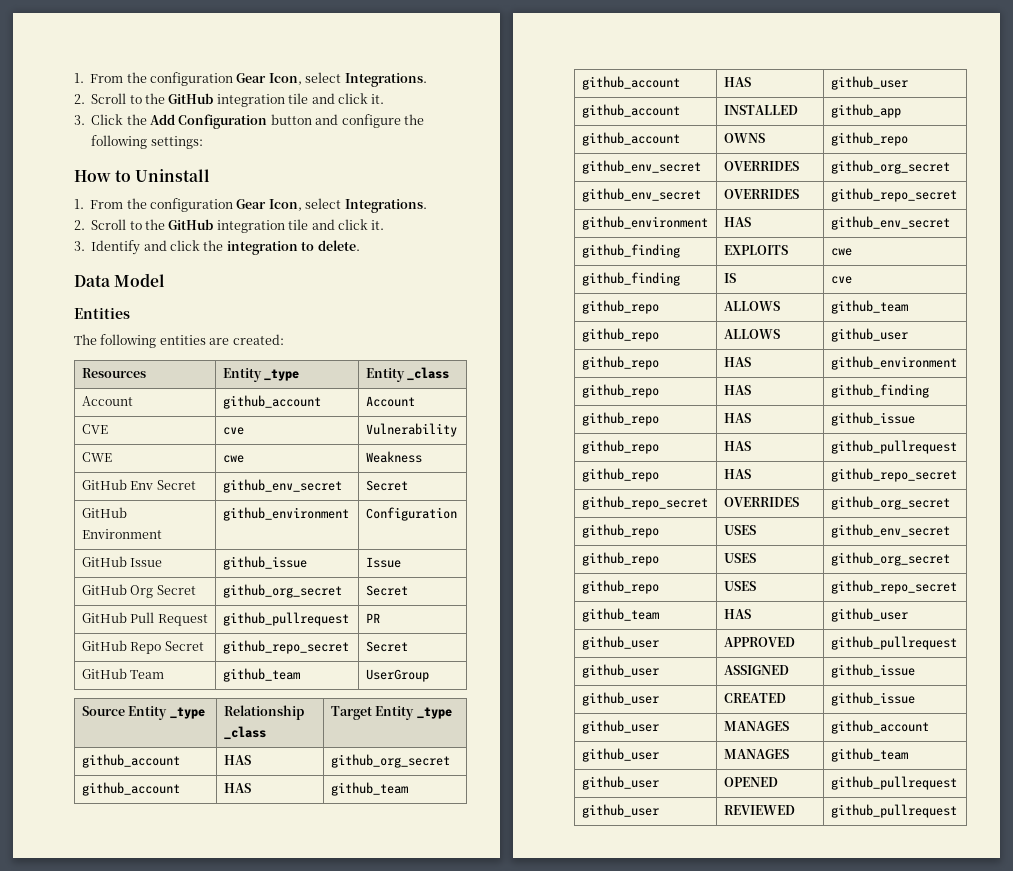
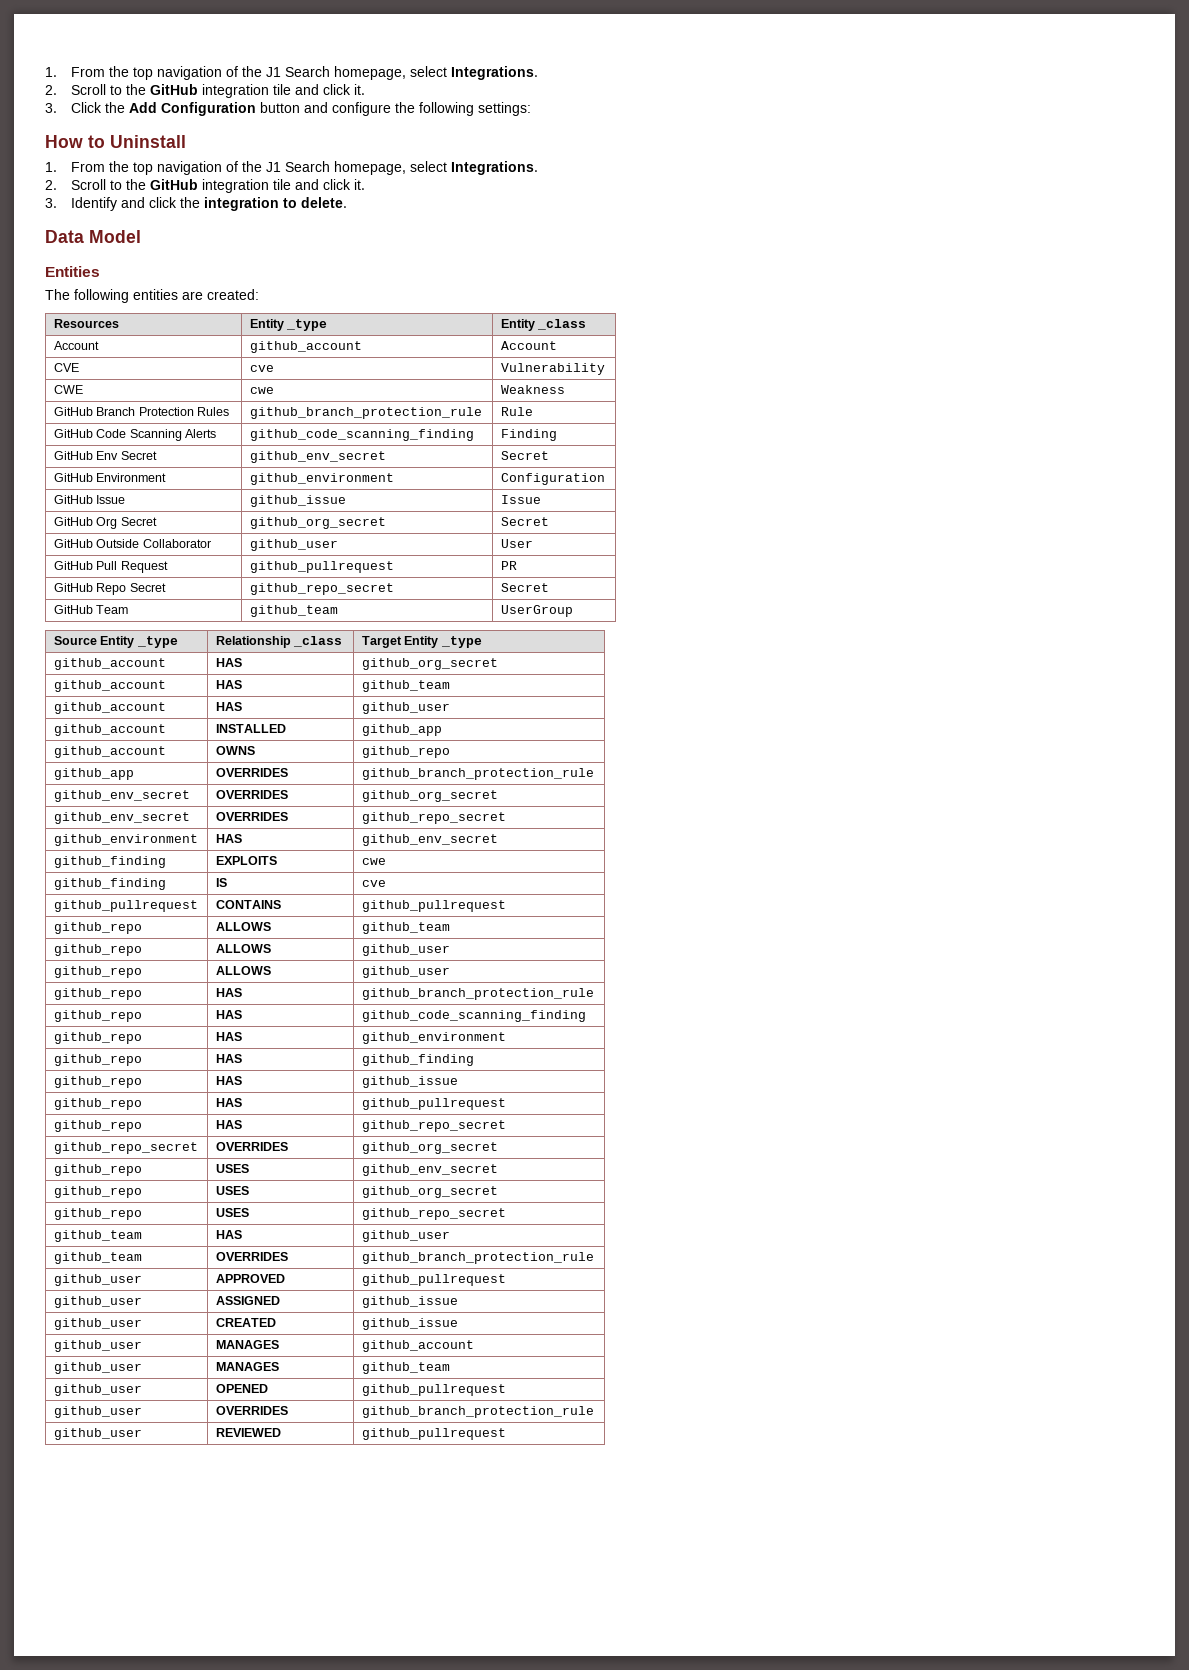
[74,72,302,86] 1. From the configuration Gear Icon, -> [45,66,406,80] 1. From the top navigation of the J1 Search homepage,
[150,198,302,212] configuration Gear Icon, -> [132,161,406,175] top navigation of the J1 Search homepage,
(422, 457) none -> [53,407,229,416] [249,407,482,419] [500,407,533,416] [53,429,216,441] [249,429,474,441] [500,429,557,441] // GitHub Branch Protection Rules | github_branch_protection_rule | Rule // GitHub Code Scanning Alerts | github_code_scanning_finding | Finding
(408, 590) none -> [53,539,211,548] [249,539,338,551] [500,539,533,548] // GitHub Outside Collaborator | github_user | User
(908, 139) none -> [53,768,134,780] [215,768,288,777] [361,768,594,780] // github_app | OVERRIDES | github_branch_protection_rule
(852, 280) none -> [53,900,198,912] [215,900,281,909] [361,900,506,912] // github_pullrequest | CONTAINS | github_pullrequest
(908, 335) none -> [53,966,142,978] [215,966,271,975] [361,966,450,978] [53,988,142,1000] [215,988,242,997] [361,988,594,1000] [53,1010,142,1022] [215,1010,242,1019] [361,1010,586,1022] // github_repo | ALLOWS | github_user // github_repo | HAS | github_branch_protection_rule // github_repo | HAS | github_code_scanning_finding
(908, 615) none -> [53,1252,142,1264] [215,1252,288,1261] [361,1252,594,1264] // github_team | OVERRIDES | github_branch_protection_rule
(957, 783) none -> [53,1406,142,1418] [215,1406,288,1415] [361,1406,594,1418] // github_user | OVERRIDES | github_branch_protection_rule

